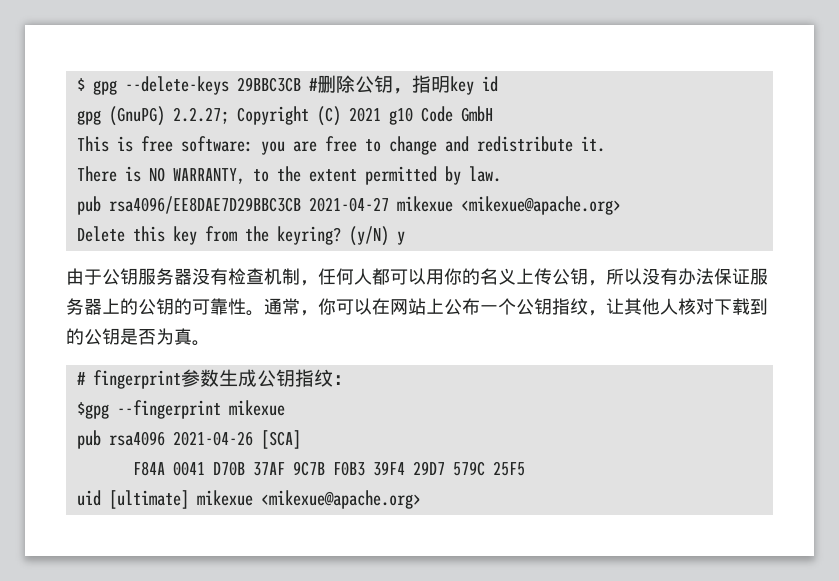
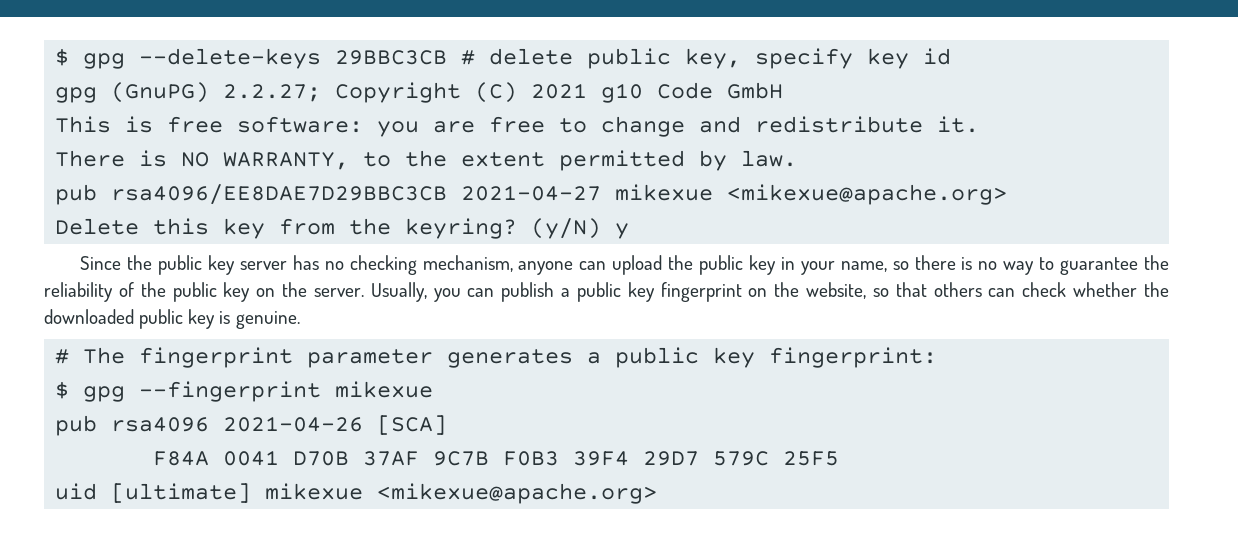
[316,75,450,94] 删除公钥，指明 -> [489,48,854,69] delete public key, specify
[66,268,768,286] [66,298,768,316] [66,328,210,346] [76,369,352,389] [76,402,109,419] 由于公钥服务器没有检查机制，任何人都可以用你的名义上传公钥，所以没有办法保证服务器上的公钥的可靠性。通常，你可以在网站上公布一个公钥指纹，让其他人核对下载到的公钥是否为真。 // # fingerprint参数生成公钥指纹： // $gpg -> [80,255,1169,275] [44,282,1170,302] [44,309,300,329] [55,347,938,368] [55,381,126,402] Since the public key server has no checking mechanism, anyone can upload the public key in your name, so there is no way to guarantee the reliability of the public key on the server. Usually, you can publish a public key fingerprint on the website, so that others can check whether the downloaded public key is genuine. // # The fingerprint parameter generates a public key fingerprint: // $ gpg

